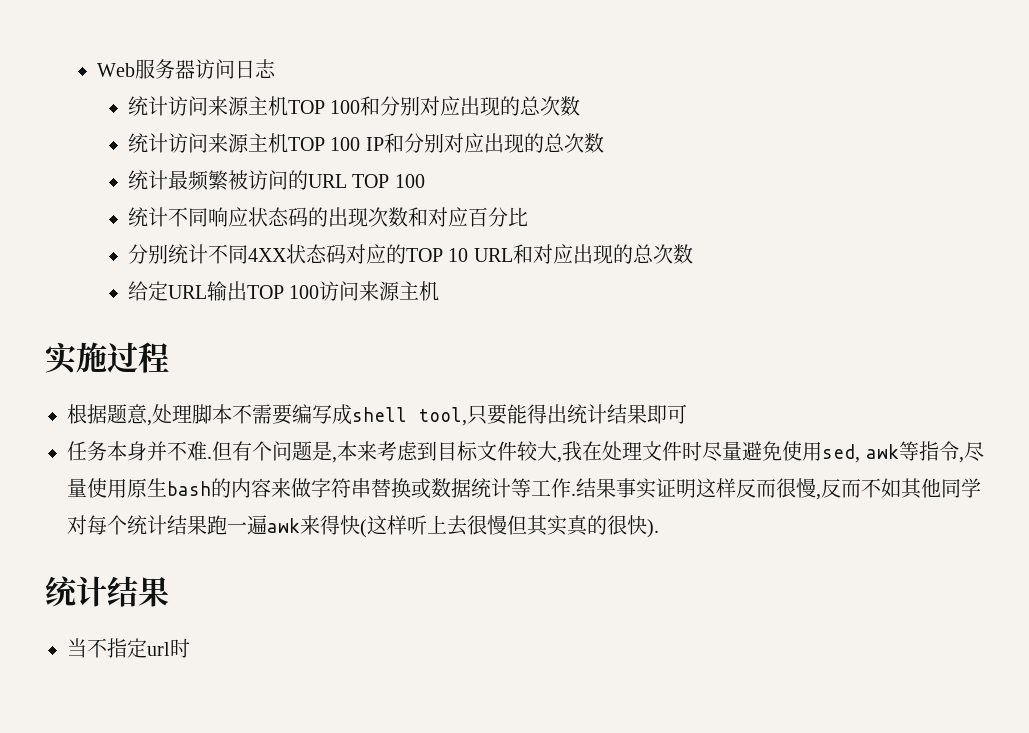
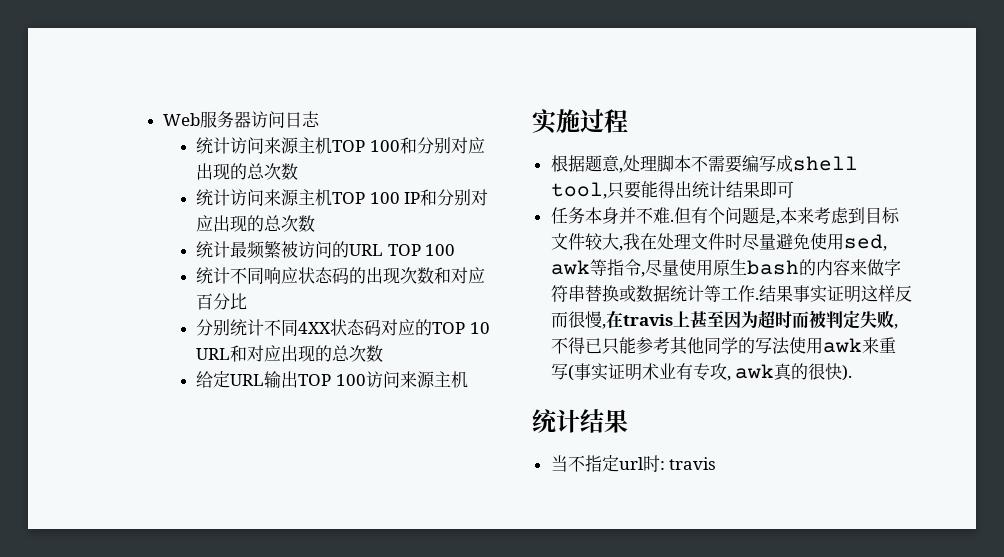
[821,478,981,499] [67,515,567,538] 反而不如其他同学对每个统计结果跑一遍awk来得快(这样听上去很慢但其实 -> [605,310,898,329] [550,336,896,355] [550,363,775,381] 在travis上甚至因为超时而被判定失败,不得已只能参考其他同学的写法使用awk来重写(事实证明术业有专攻, awk
(190, 648) none -> [659,457,717,470] : travis

